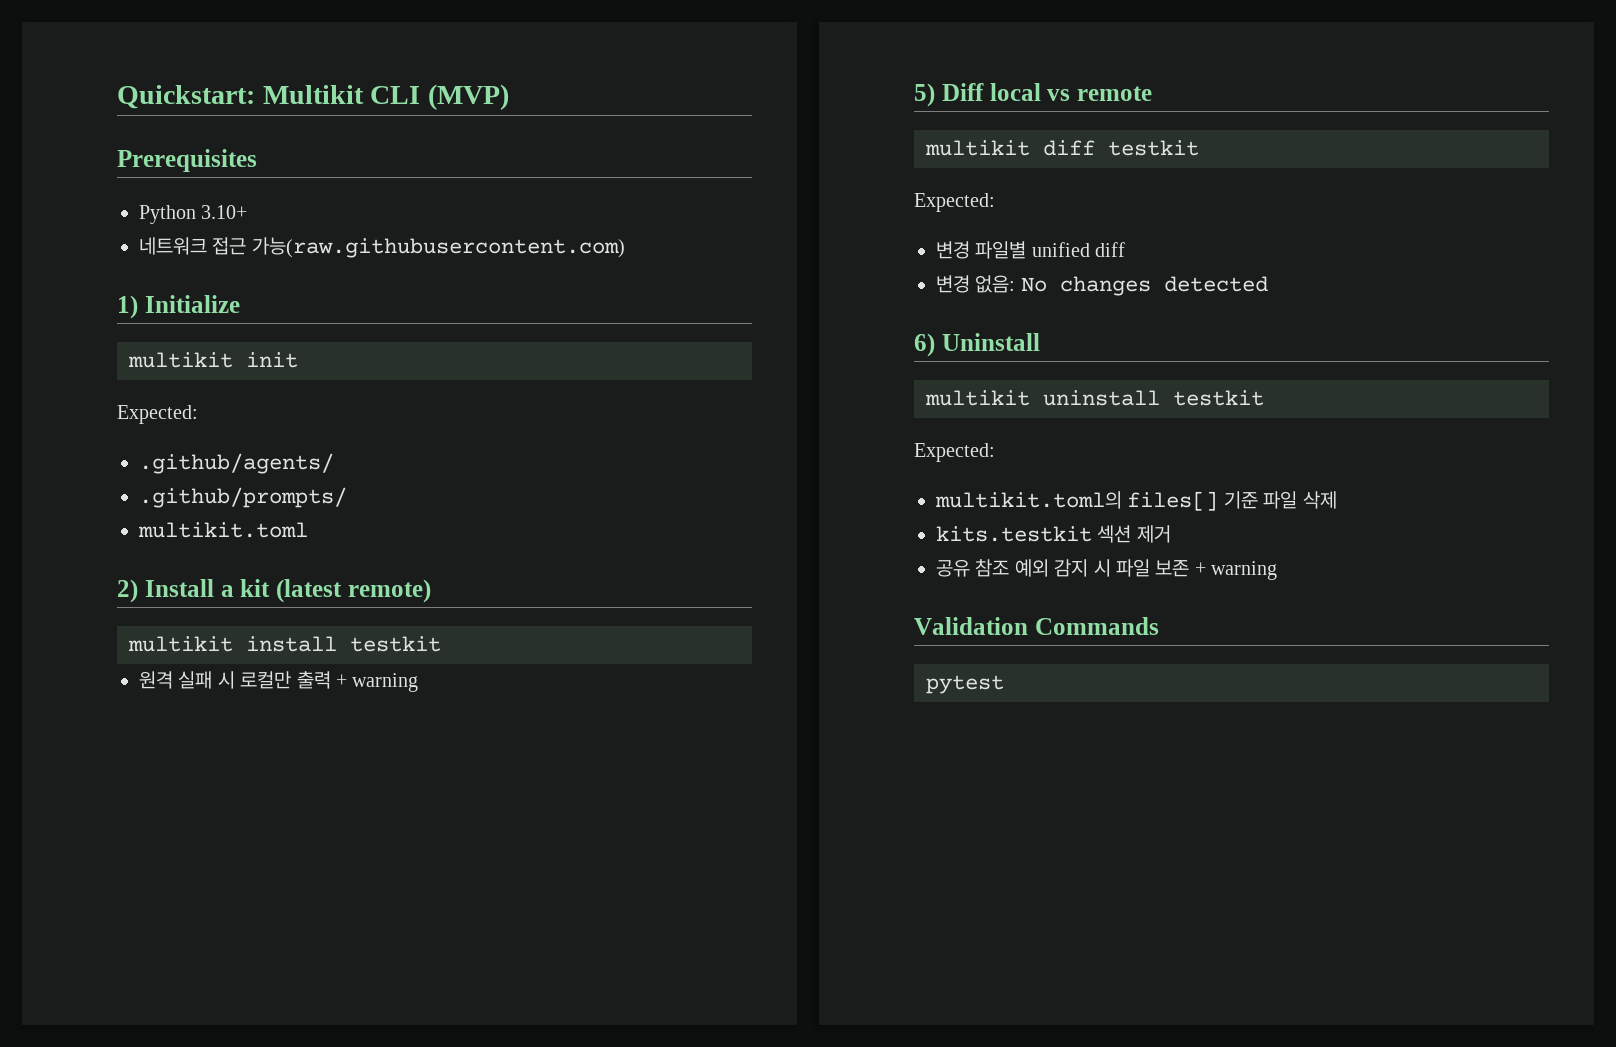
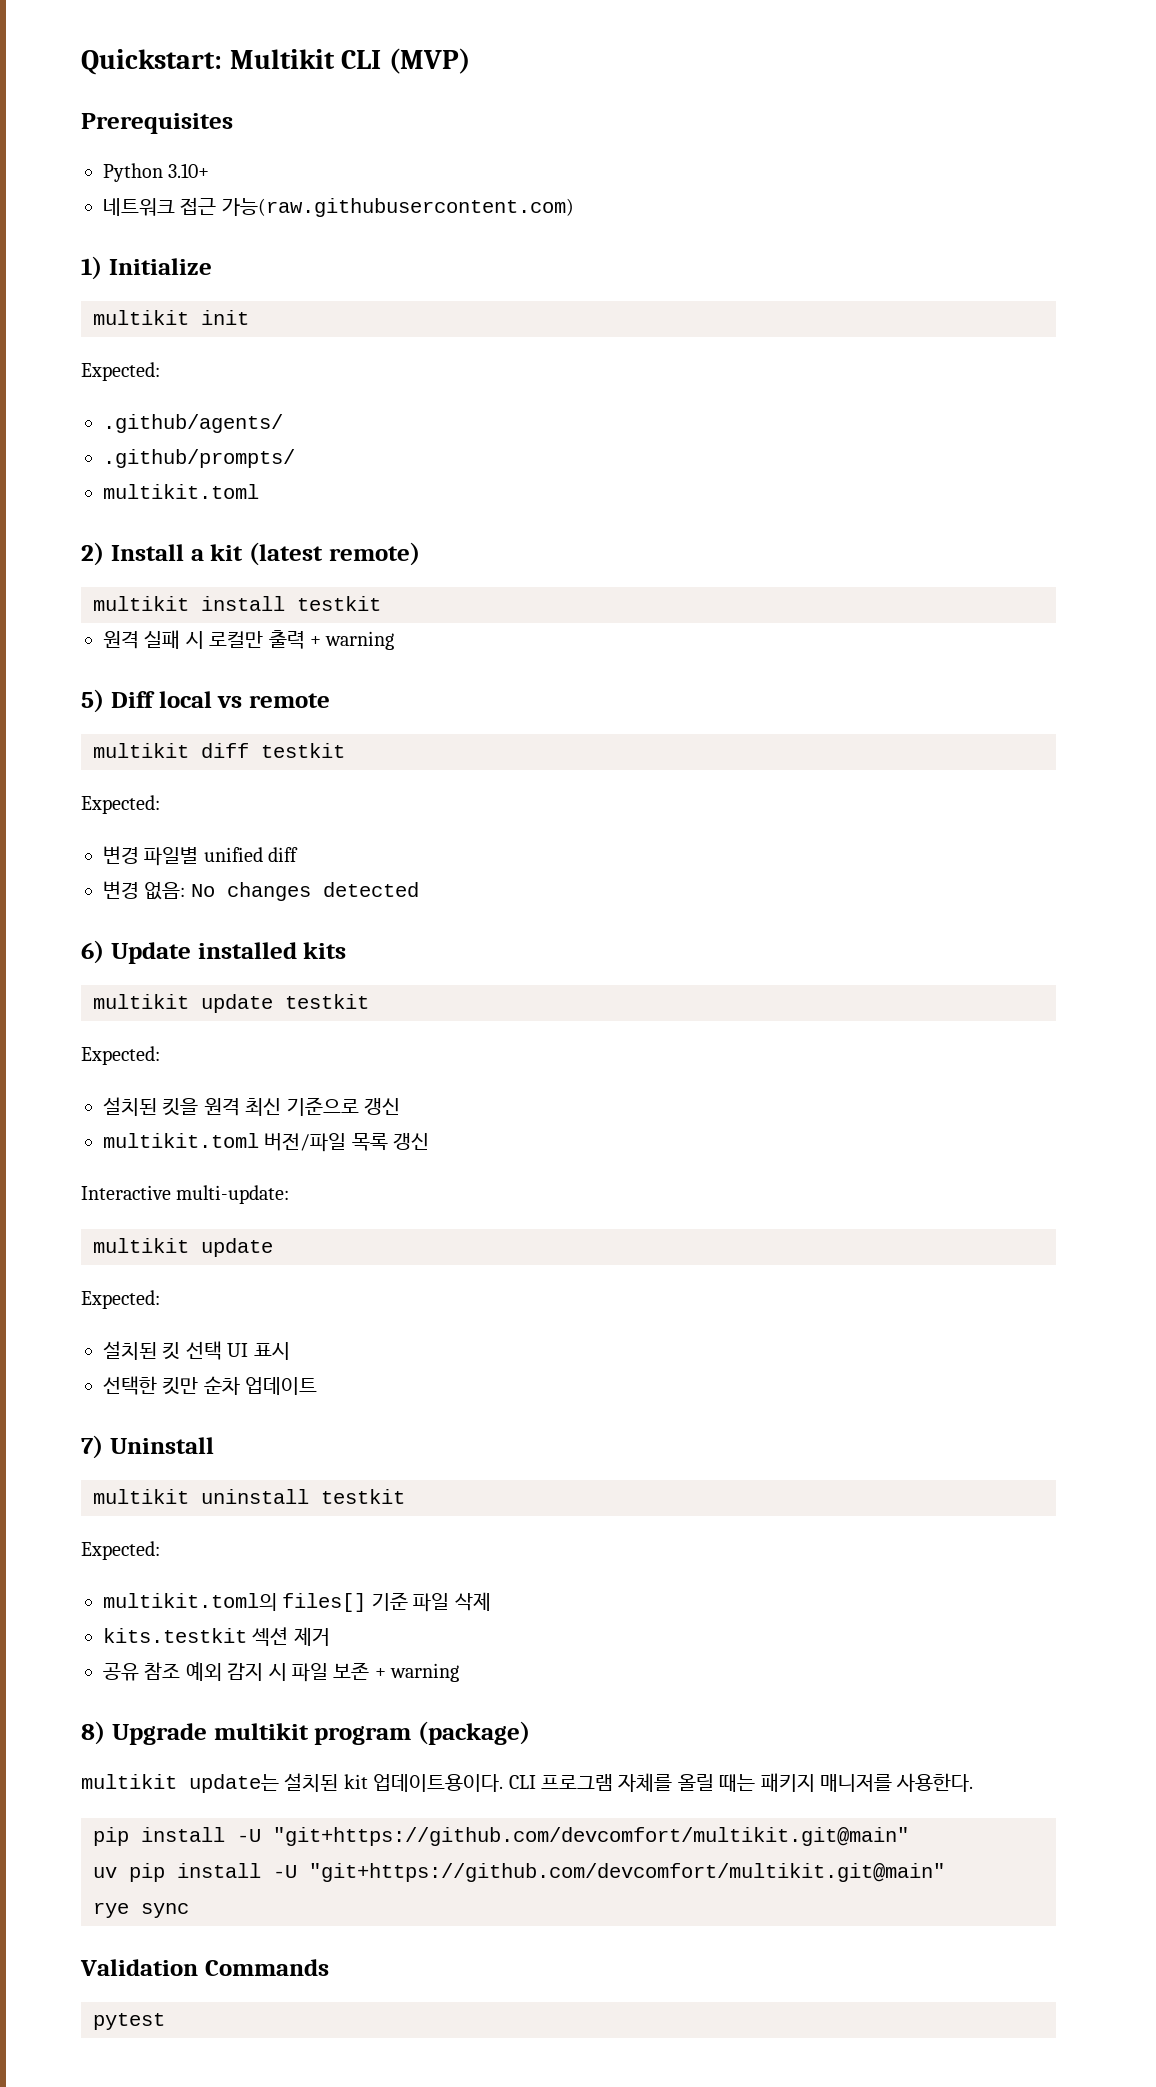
(935, 345) none -> [110,942,347,964] [93,994,369,1013] [81,1046,160,1065] [103,1097,400,1116] [103,1133,430,1152] [81,1185,290,1204] [93,1238,273,1257] [81,1290,160,1309] [103,1341,290,1360] [103,1376,318,1395] [81,1435,103,1459] Update installed kits // multikit update testkit // Expected: // 설치된 킷을 원격 최신 기준으로 갱신 // multikit.toml 버전/파일 목록 갱신 // Interactive multi-update: // multikit update // Expected: // 설치된 킷 선택 UI 표시 // 선택한 킷만 순차 업데이트 // 7)
(1278, 570) none -> [81,1721,530,1745] [81,1773,974,1793] [93,1827,909,1846] [93,1863,945,1882] [93,1902,189,1918] // 8) Upgrade multikit program (package) // multikit update는 설치된 kit 업데이트용이다. CLI 프로그램 자체를 올릴 때는 패키지 매니저를 사용한다. // pip install -U "git+https://github.com/devcomfort/multikit.git@main" // uv pip install -U "git+https://github.com/devcomfort/multikit.git@main" // rye sync

